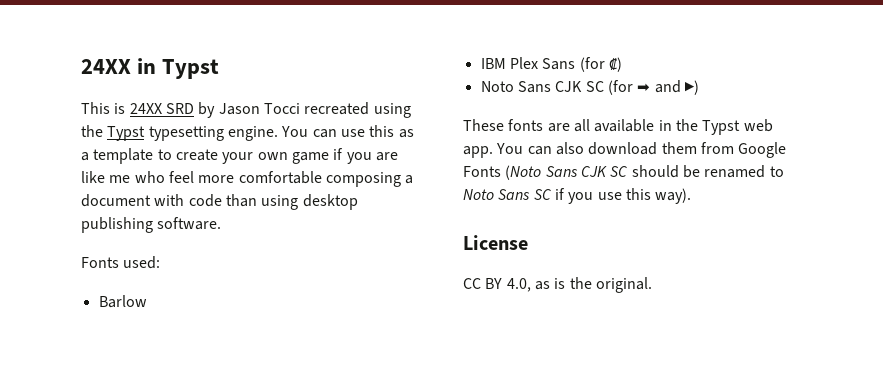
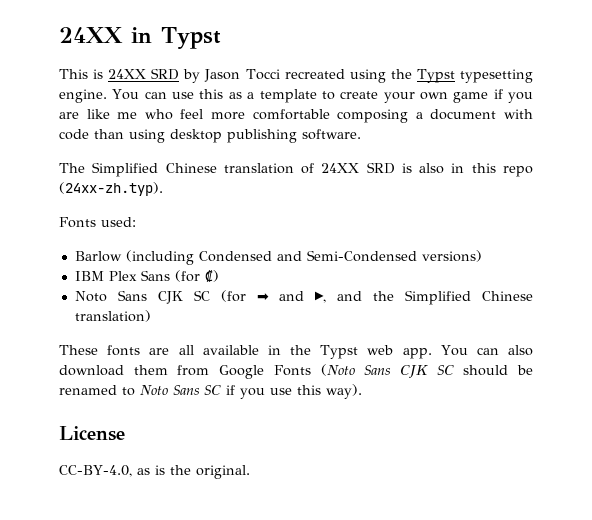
[81,256,161,269] [98,295,147,308] Fonts used: // Barlow -> [59,162,533,177] [59,182,163,196] [59,217,136,228] [74,250,482,265] The Simplified Chinese translation of 24XX SRD is also in this repo (24xx-zh.typ). // Fonts used: // Barlow (including Condensed and Semi-Condensed versions)
[684,80,699,95] ▶) -> [315,290,533,305] [74,310,151,322] ▶, and the Simplified Chinese translation)
[463,278,531,292] CC BY 4.0, -> [59,465,132,477] CC-BY-4.0,

